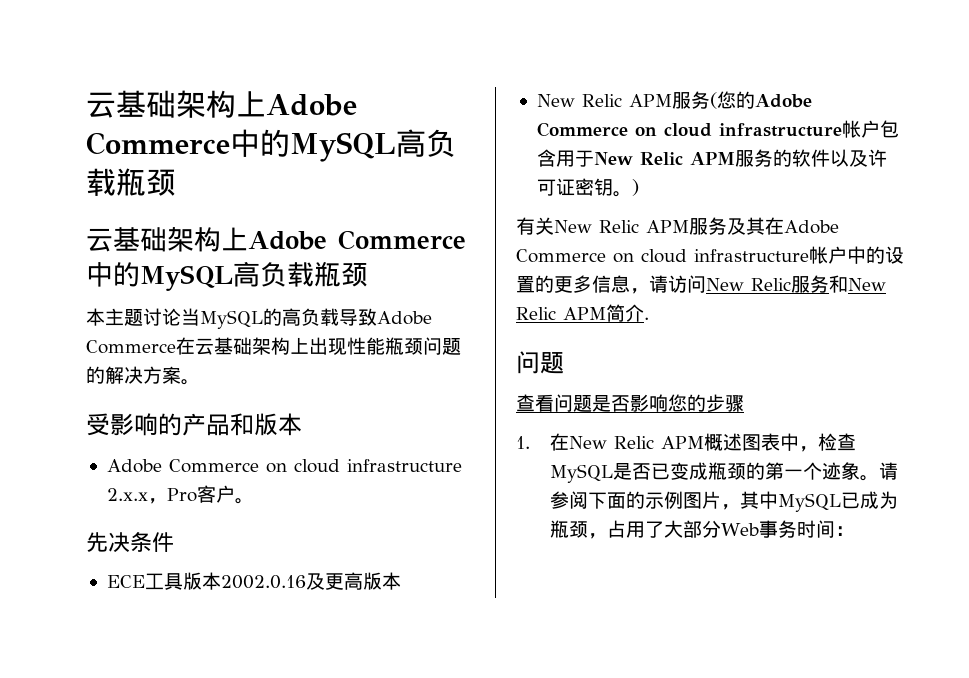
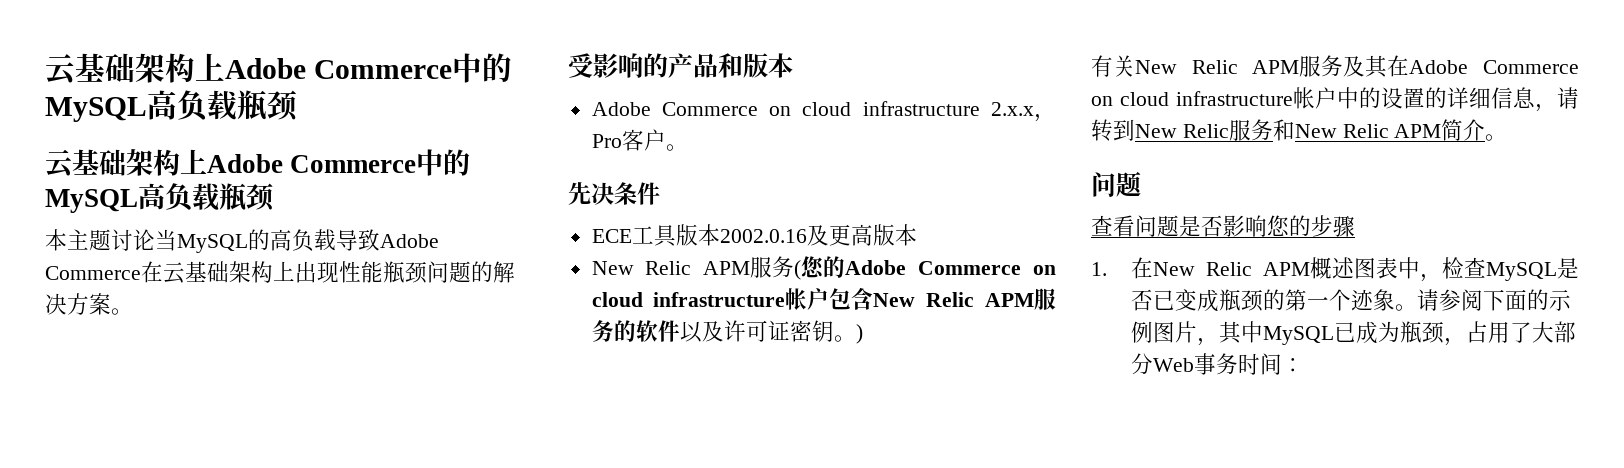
[555,150,594,167] 用于 -> (874, 298) none
[554,275,592,293] 更多 -> [1447,87,1491,109] 详细
[668,275,706,293] 访问 -> [1091,119,1135,142] 转到
[644,317,649,320] . -> [1485,134,1508,141] 。

